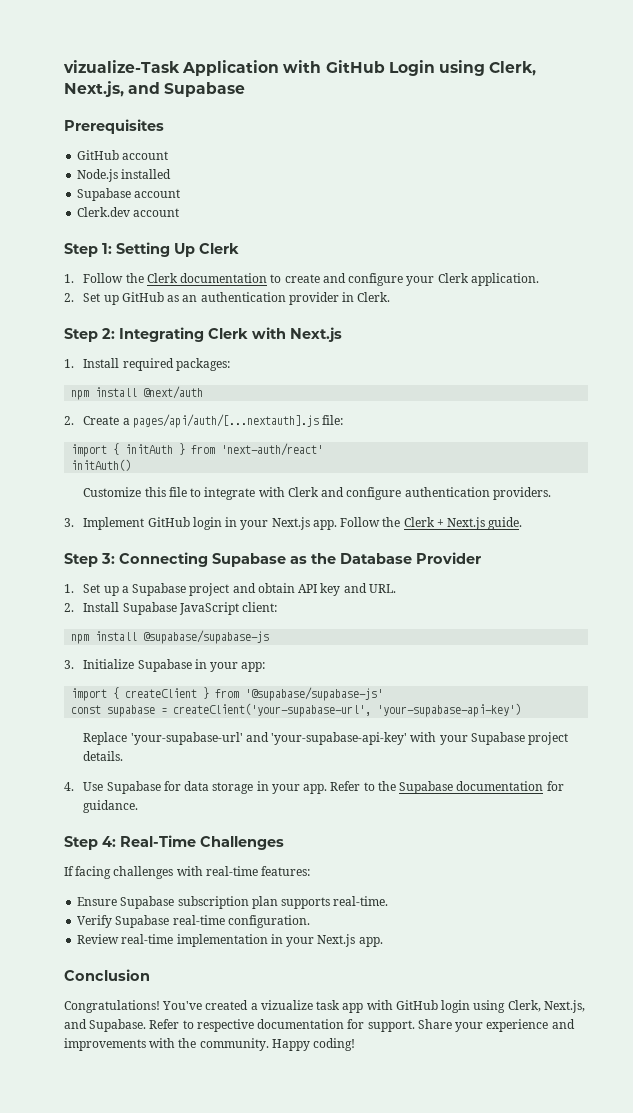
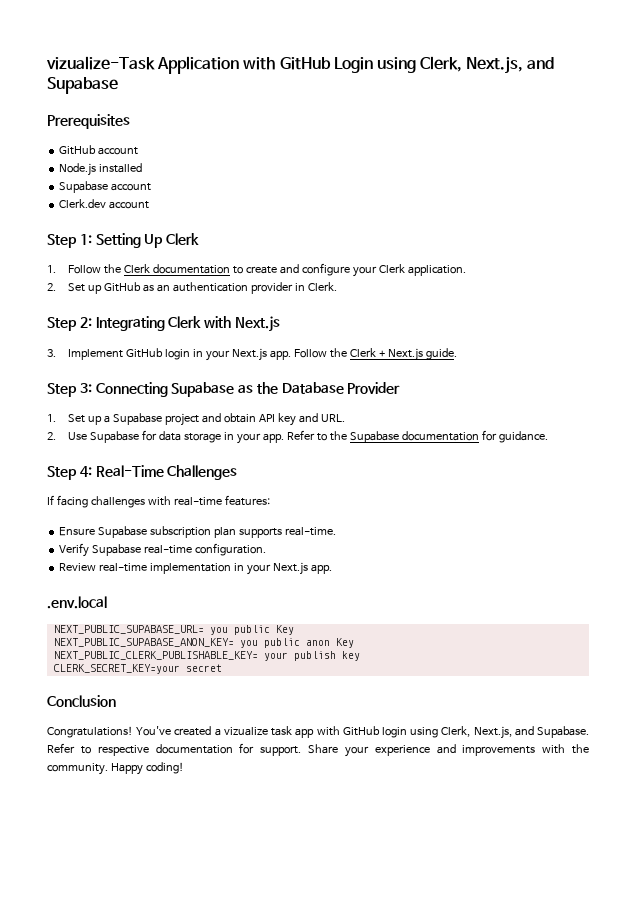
[64,358,230,371] [71,386,204,400] [64,414,344,428] [71,443,324,457] [71,459,132,471] [83,487,551,500] // 1. Install required packages: // npm install @next/auth // 2. Create a pages/api/auth/[...nextauth].js file: // import { initAuth } from 'next-auth/react' // initAuth() // Customize this file to integrate with Clerk and configure authentication providers. -> (280, 324) none
[83,602,278,615] [71,630,270,644] [64,659,266,672] [71,687,384,701] [71,703,522,717] [83,732,569,745] [83,751,124,761] [64,782,74,791] Install Supabase JavaScript client: // npm install @supabase/supabase-js // 3. Initialize Supabase in your app: // import { createClient } from '@supabase/supabase-js' // const supabase = createClient('your-supabase-url', 'your-supabase-api-key') // Replace 'your-supabase-url' and 'your-supabase-api-key' with your Supabase project details. // 4. -> (56, 436) none
(383, 942) none -> [47,596,107,609] [53,625,294,635] [53,638,354,648] [53,651,360,661] [53,664,222,674] // .env.local // NEXT_PUBLIC_SUPABASE_URL= you public Key // NEXT_PUBLIC_SUPABASE_ANON_KEY= you public anon Key // NEXT_PUBLIC_CLERK_PUBLISHABLE_KEY= your publish key // CLERK_SECRET_KEY=your secret

